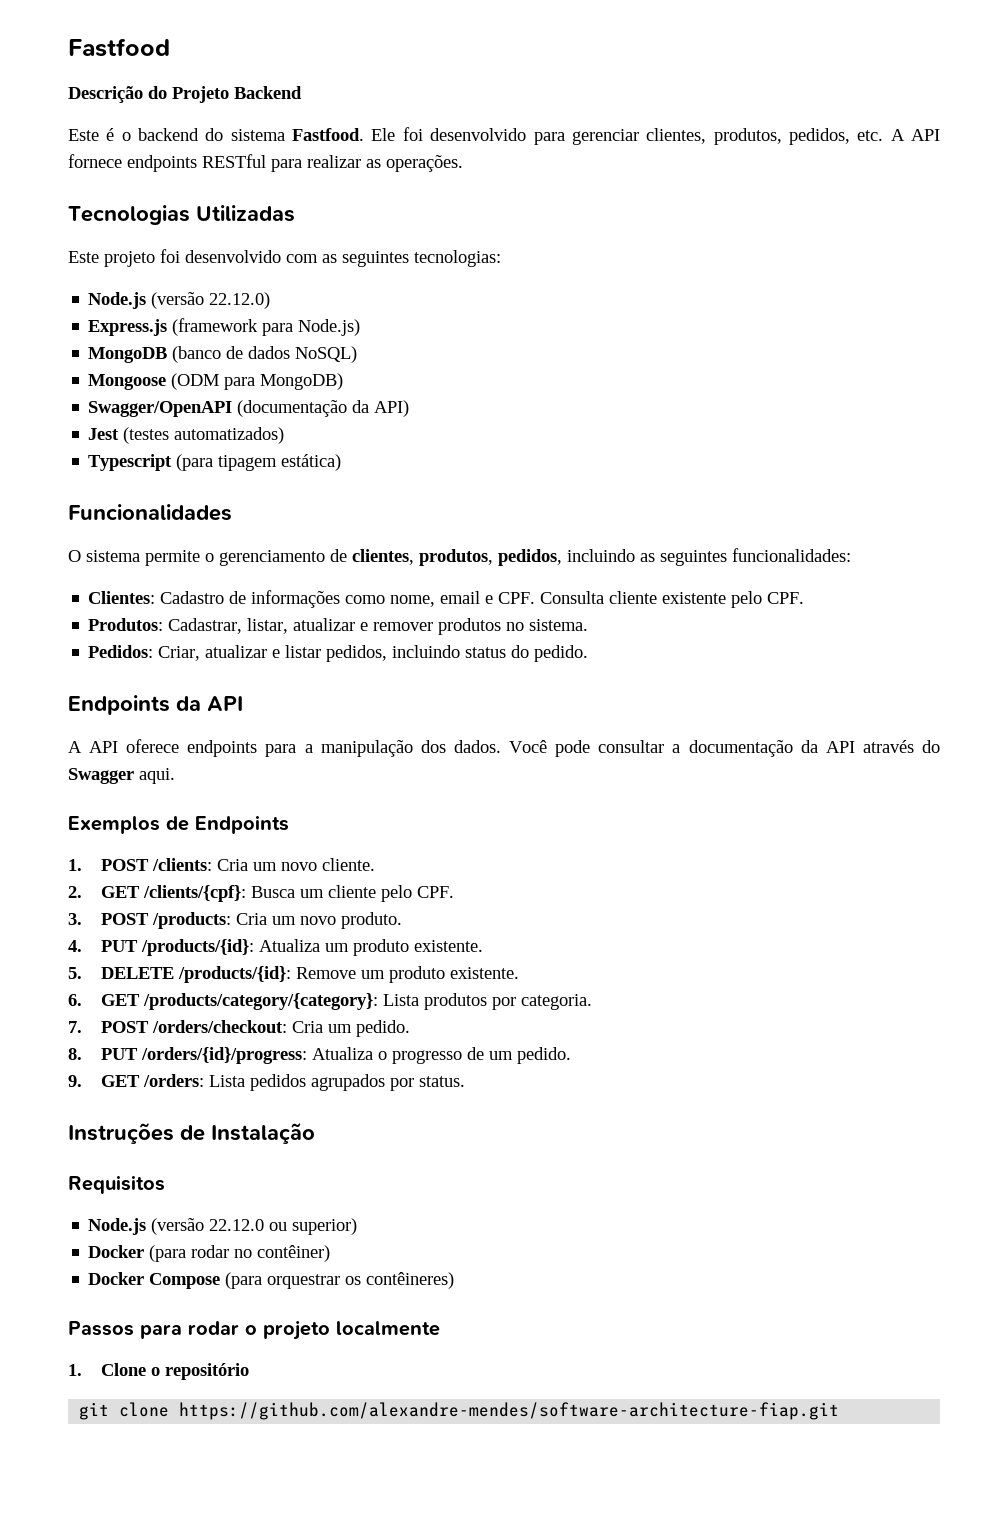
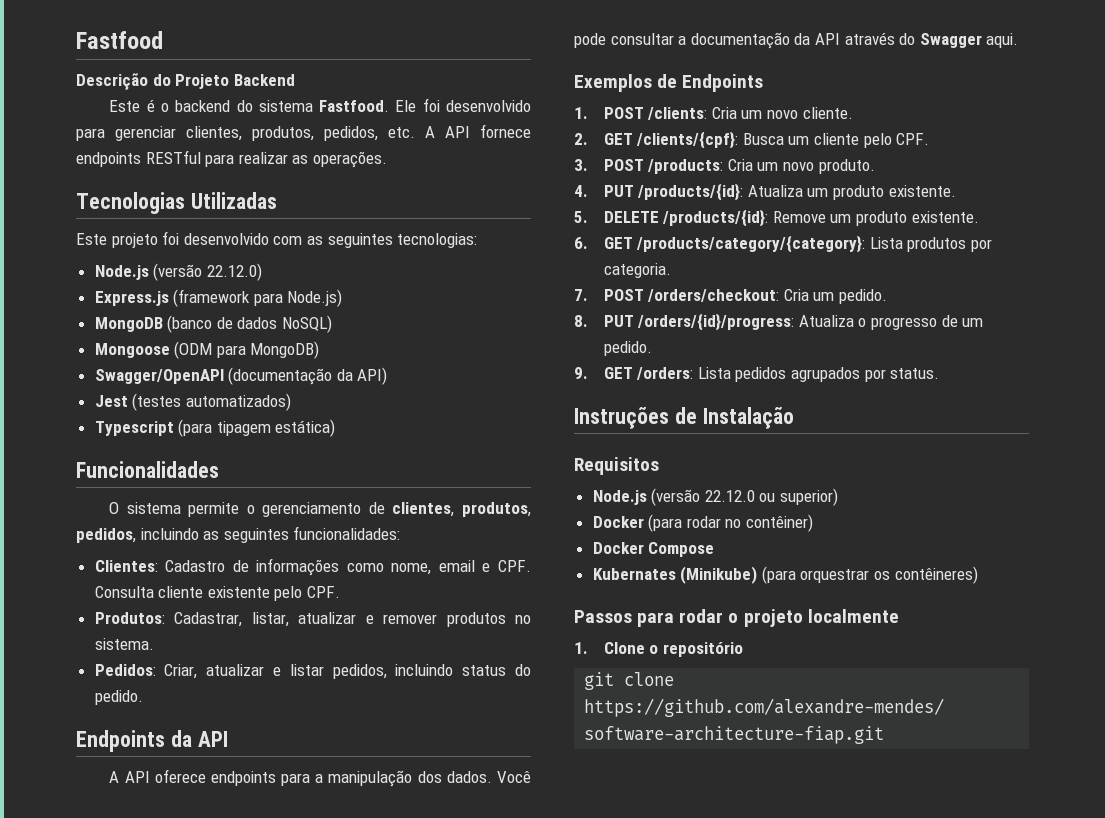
(221, 1281) none -> [592,566,758,584] // Kubernates (Minikube)

